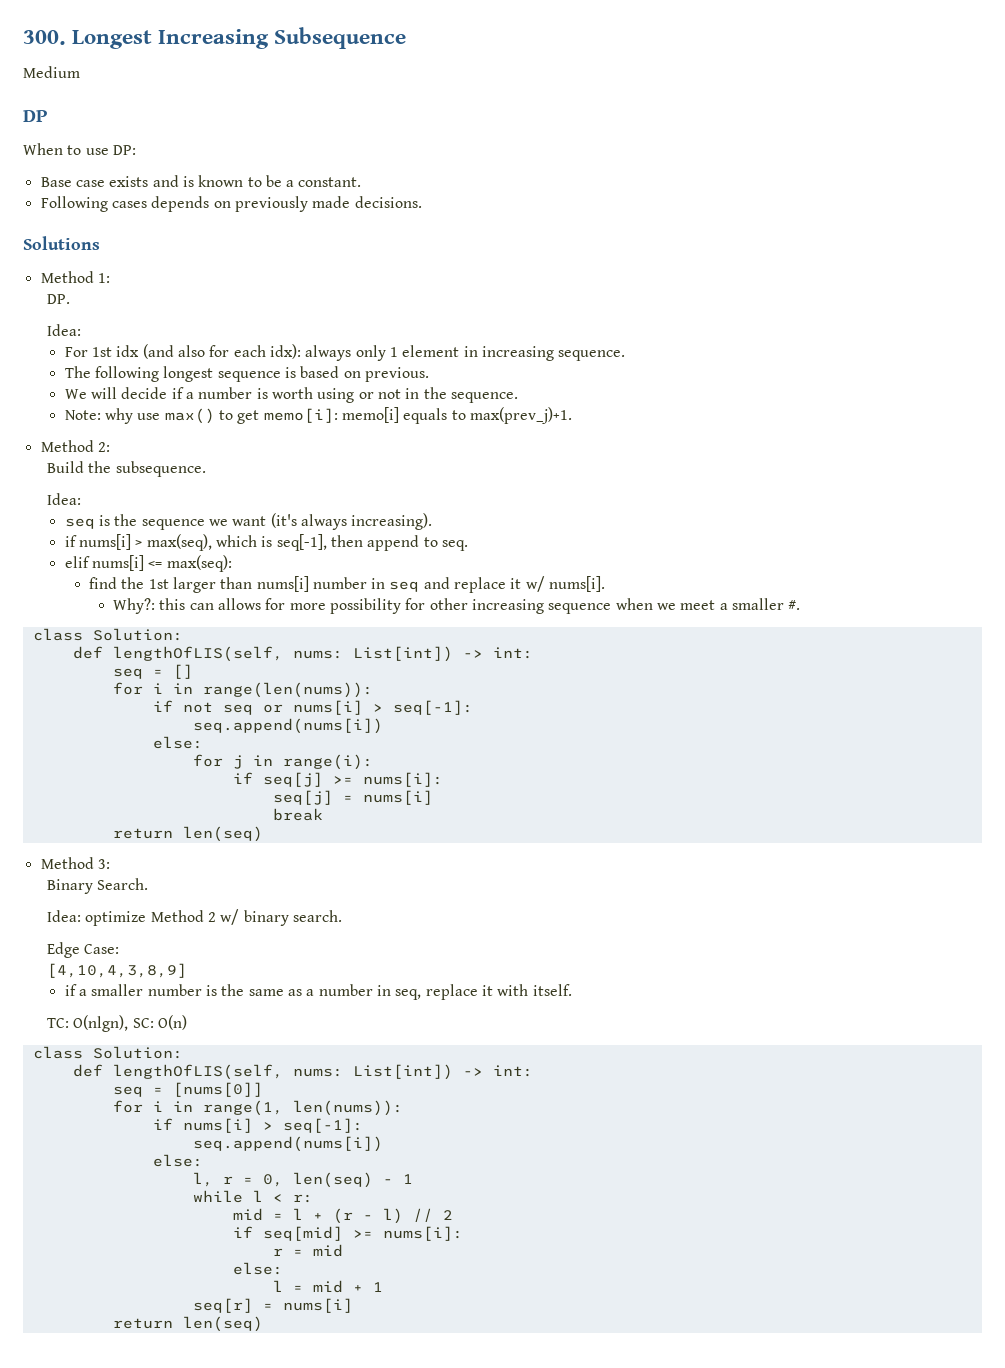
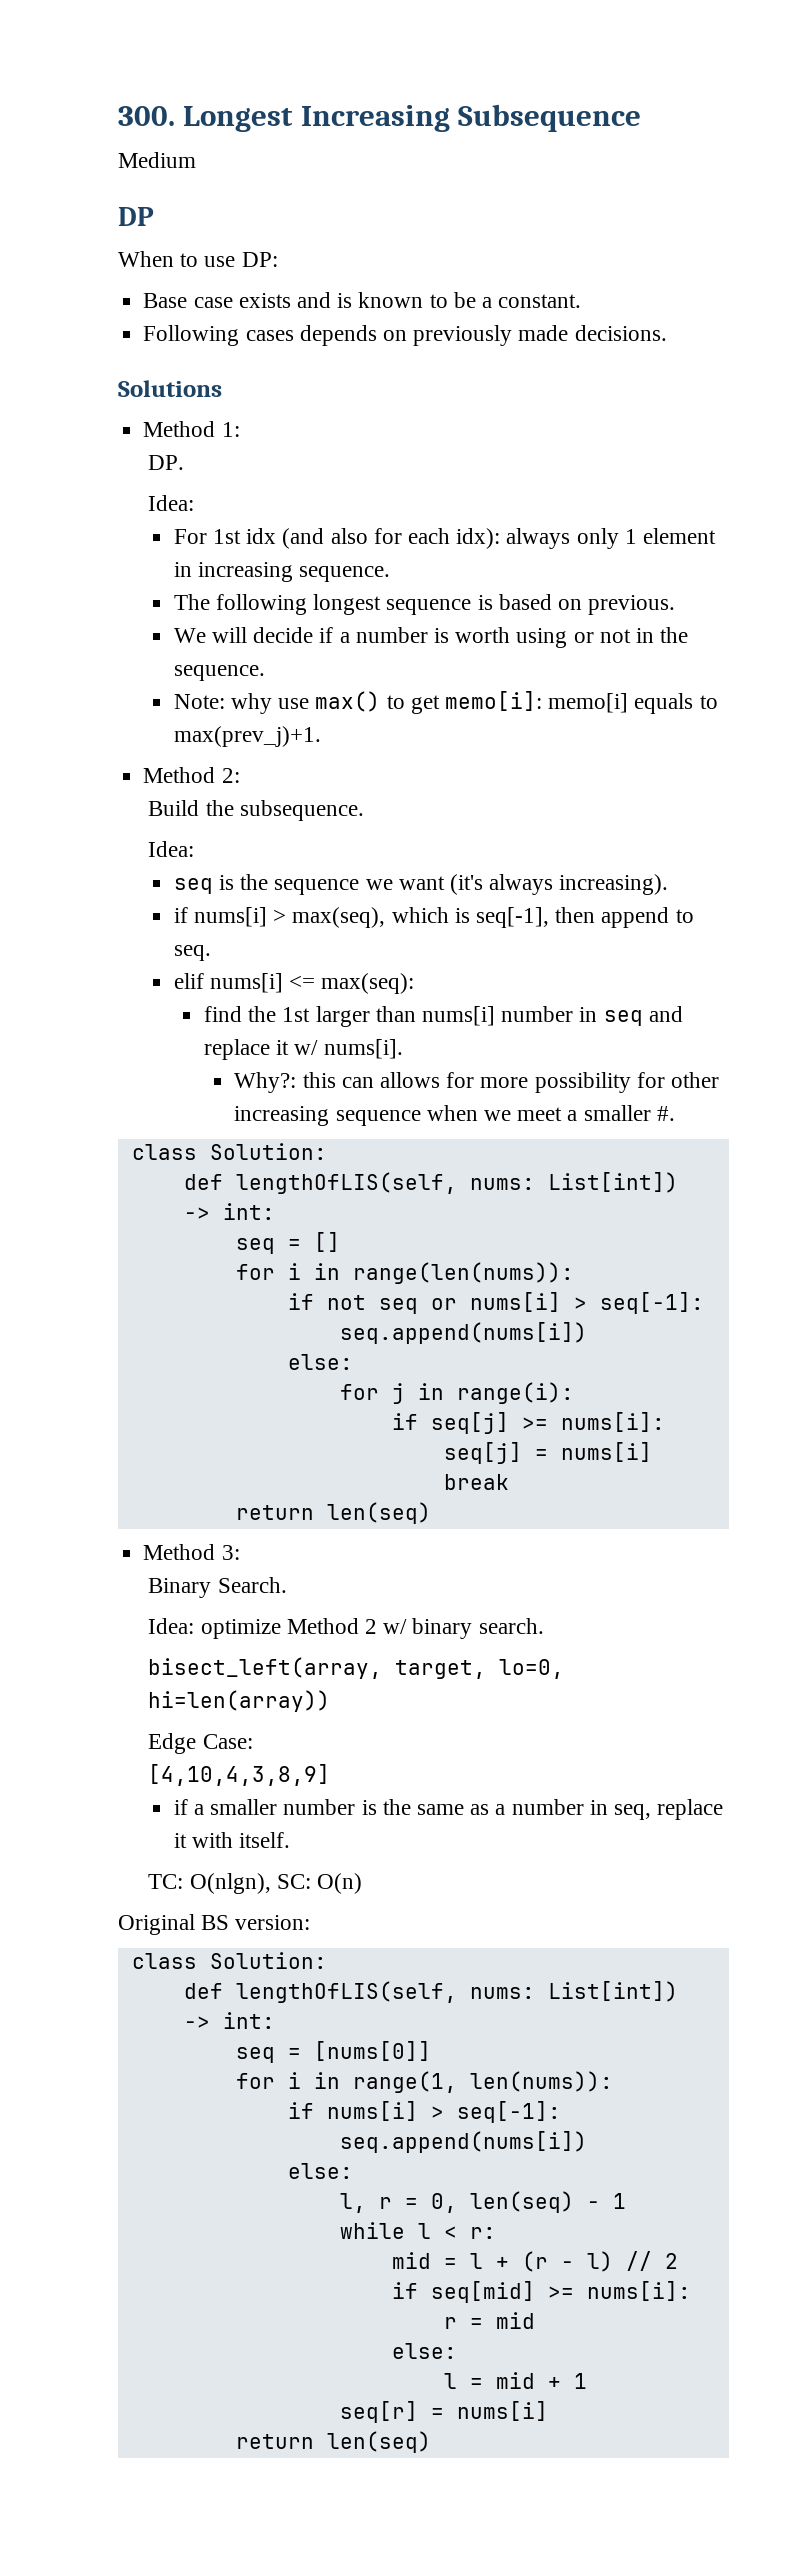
(343, 916) none -> [148,1657,565,1679] [148,1690,331,1712] // bisect_left(array, target, lo=0, hi=len(array))
(188, 1022) none -> [118,1914,311,1935] // Original BS version:

